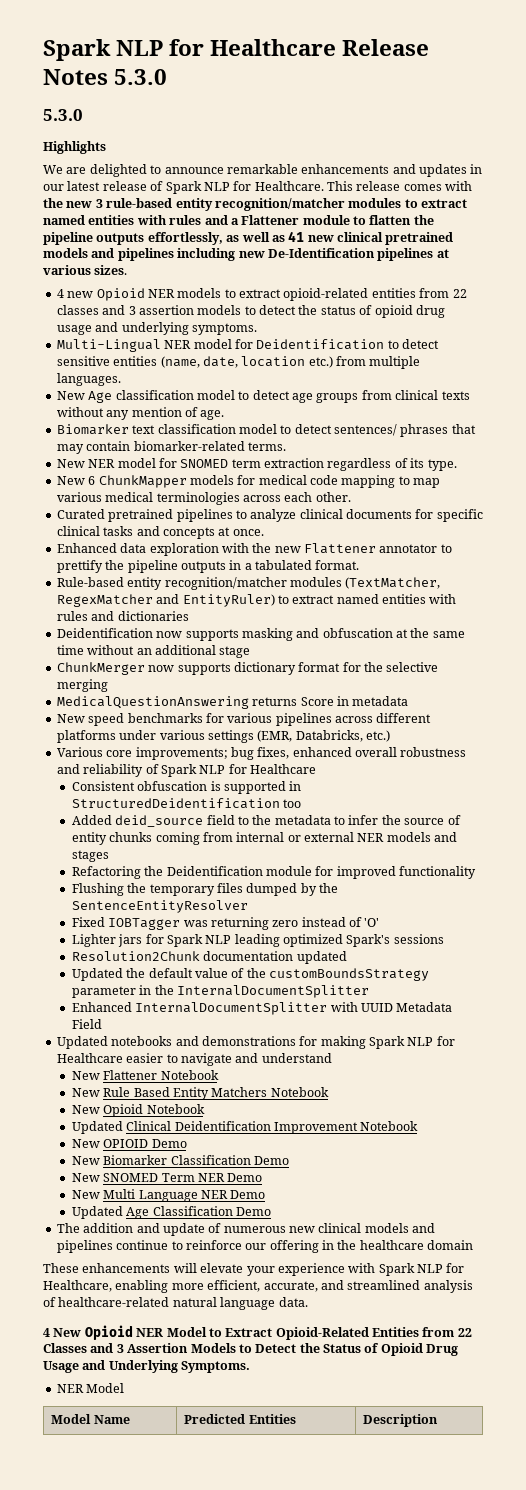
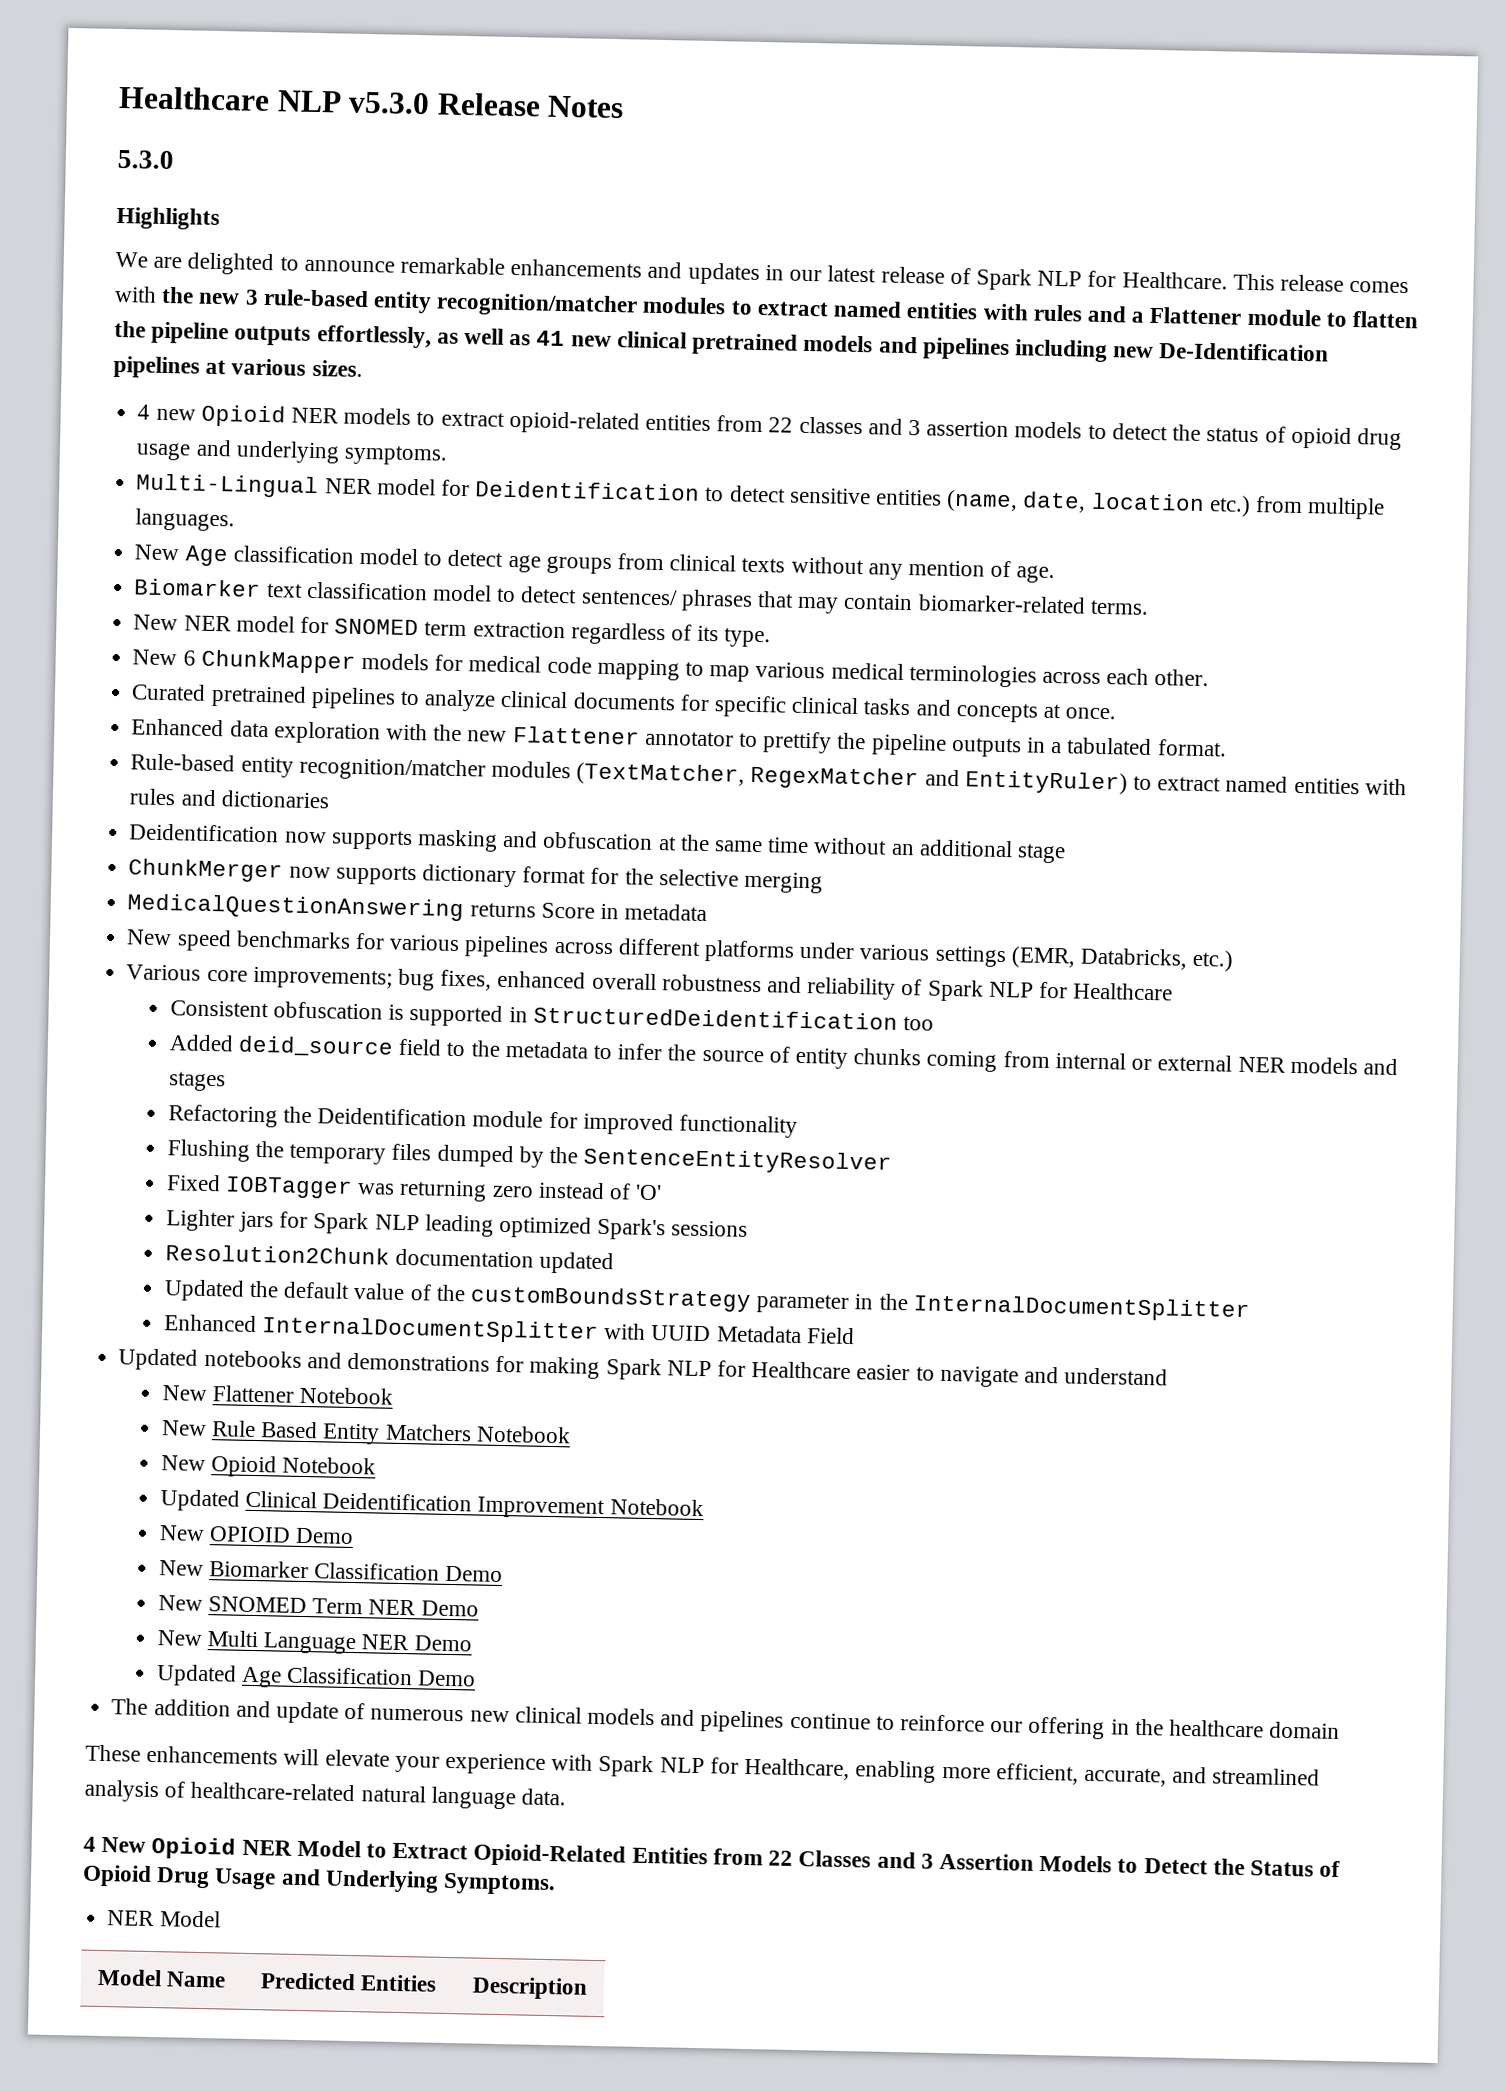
[43,39,337,61] Spark NLP for Healthcare -> [118,85,431,115] Healthcare NLP v5.3.0
[114,69,168,85] 5.3.0 -> (625, 107) none

